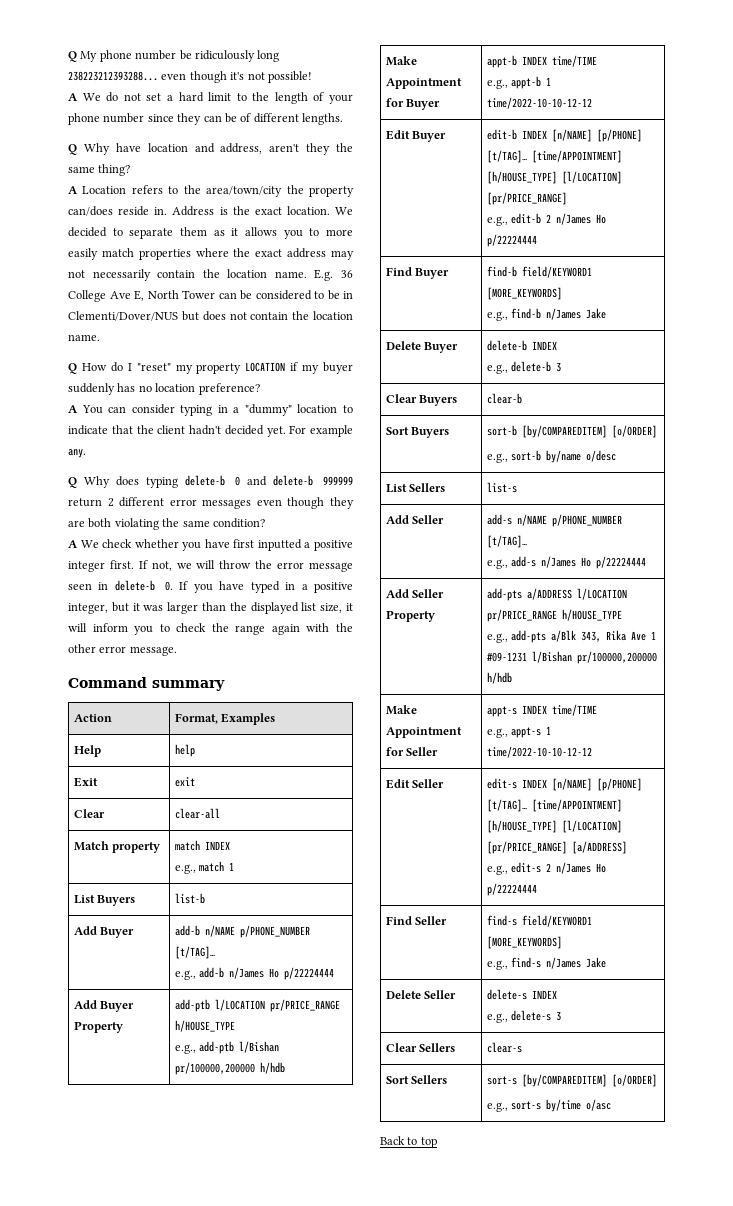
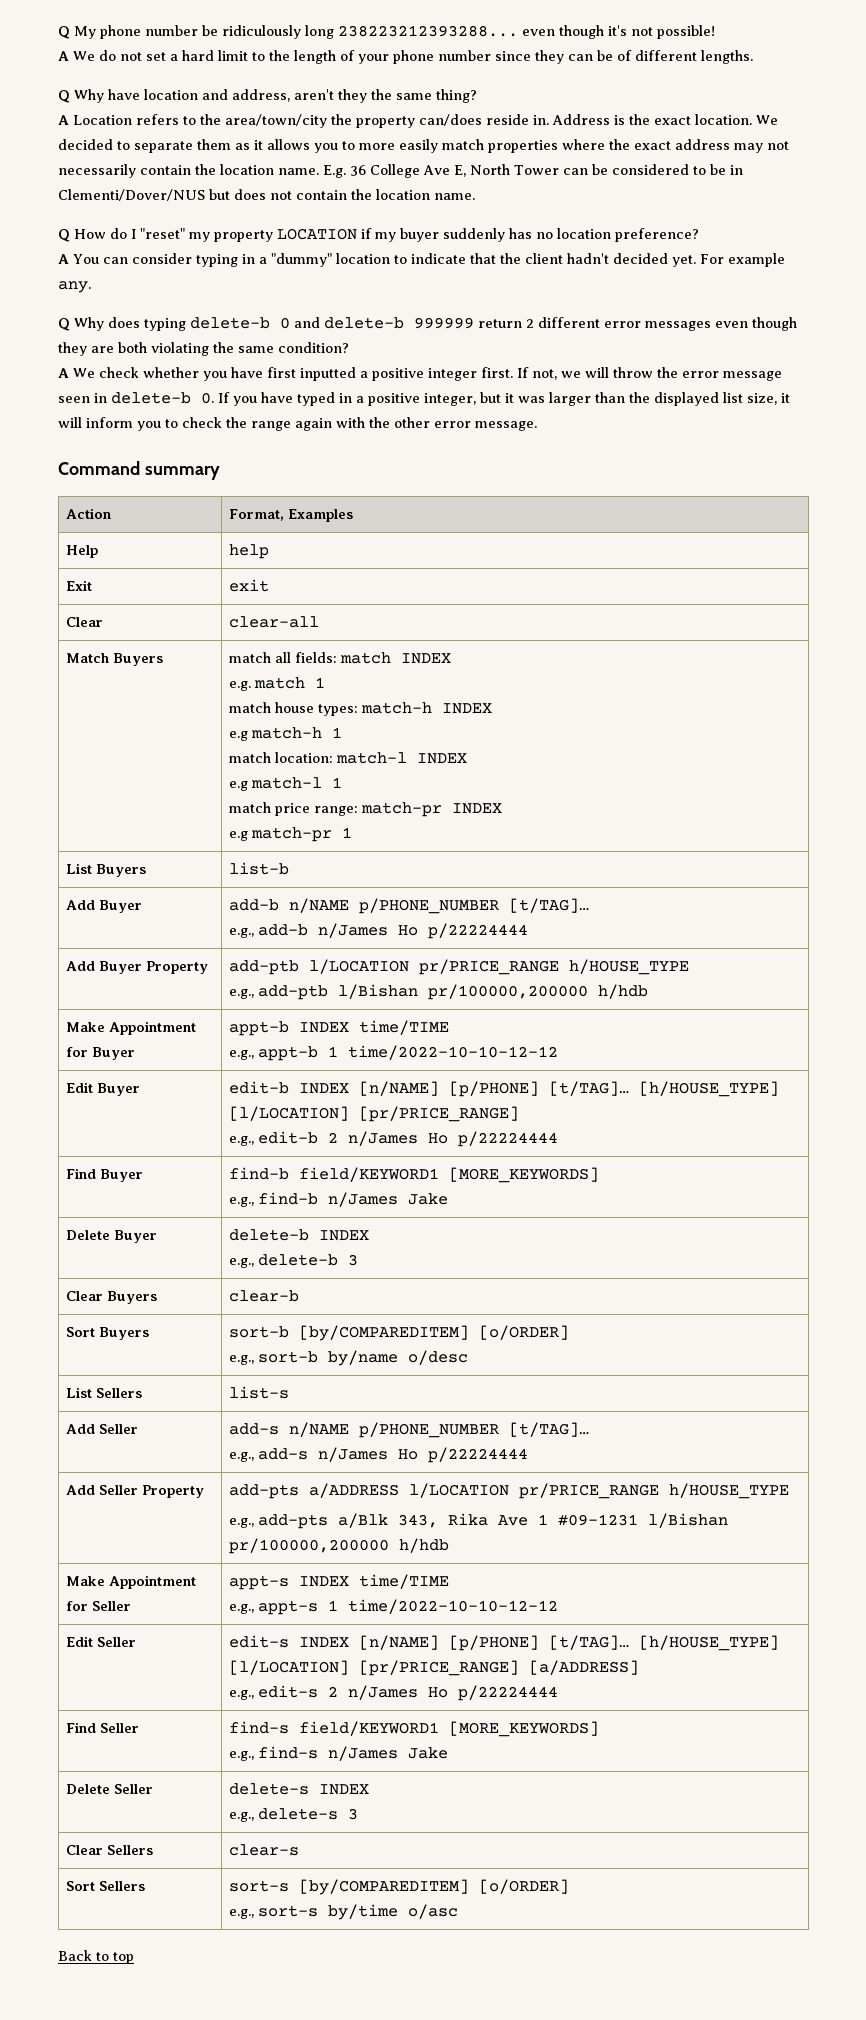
[112,842,161,853] [175,840,231,851] [175,864,197,874] property | match INDEX // e.g., -> [112,653,163,666] [228,652,451,664] [228,681,251,691] Buyers | match all fields: match INDEX // e.g.
(235, 866) none -> [228,702,492,716] [228,727,342,741] [228,752,467,764] [228,777,342,791] [228,802,502,817] [228,827,352,842] // match house types: match-h INDEX // e.g match-h 1 // match location: match-l INDEX // e.g match-l 1 // match price range: match-pr INDEX // e.g match-pr 1
[532,150,623,163] [time/APPOINTMENT] -> (629, 1088) none
[532,799,623,812] [time/APPOINTMENT] -> (629, 1642) none

